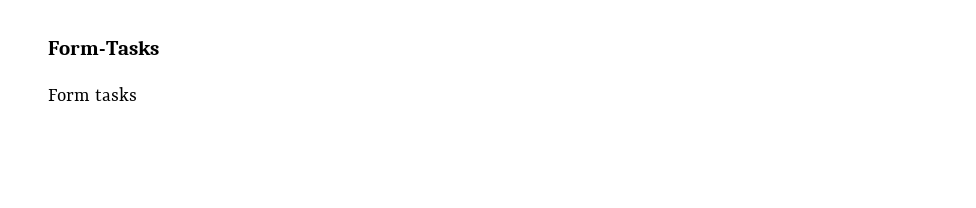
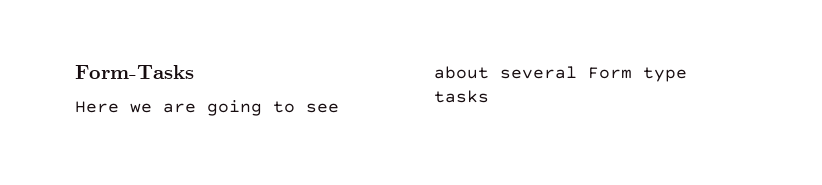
[48,89,90,101] Form -> [75,100,339,116] [434,66,687,82] Here we are going to see about several Form type

